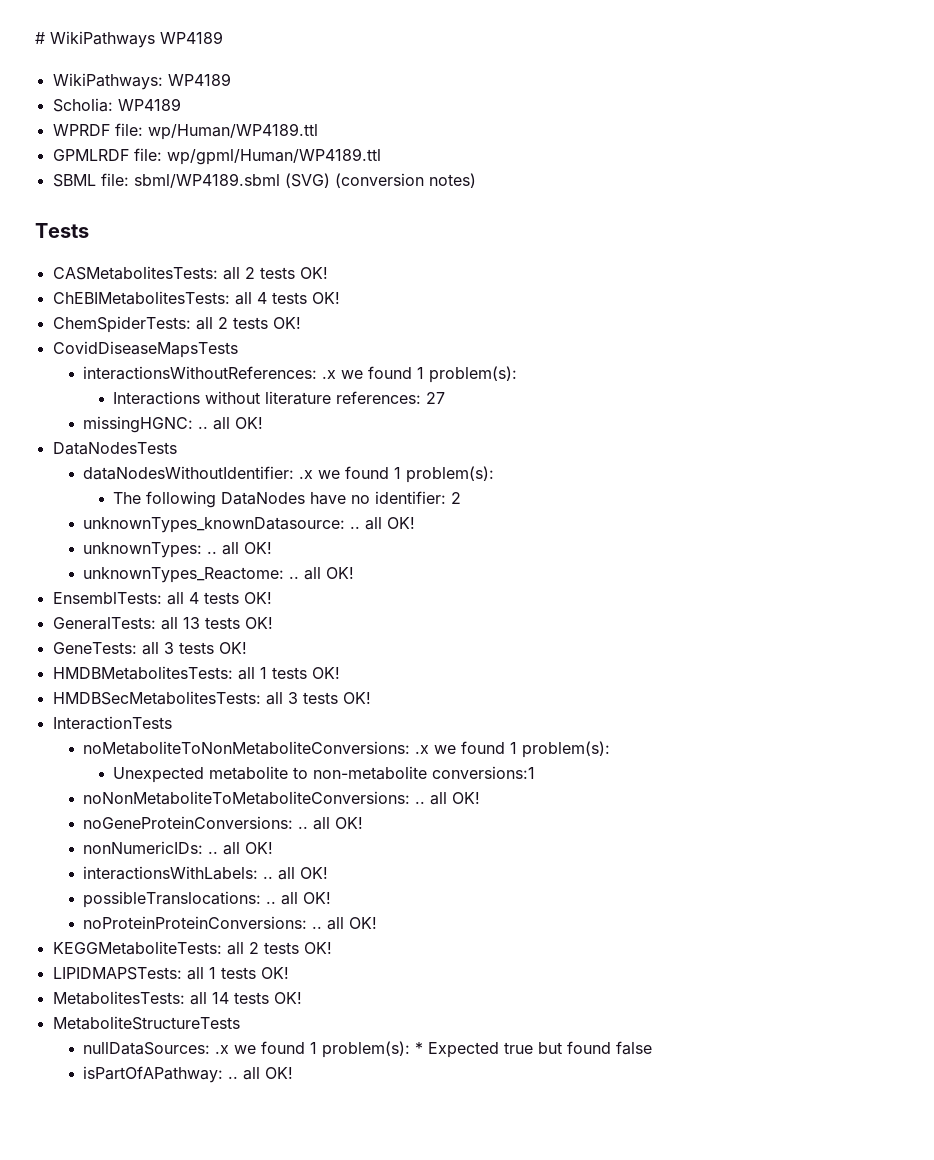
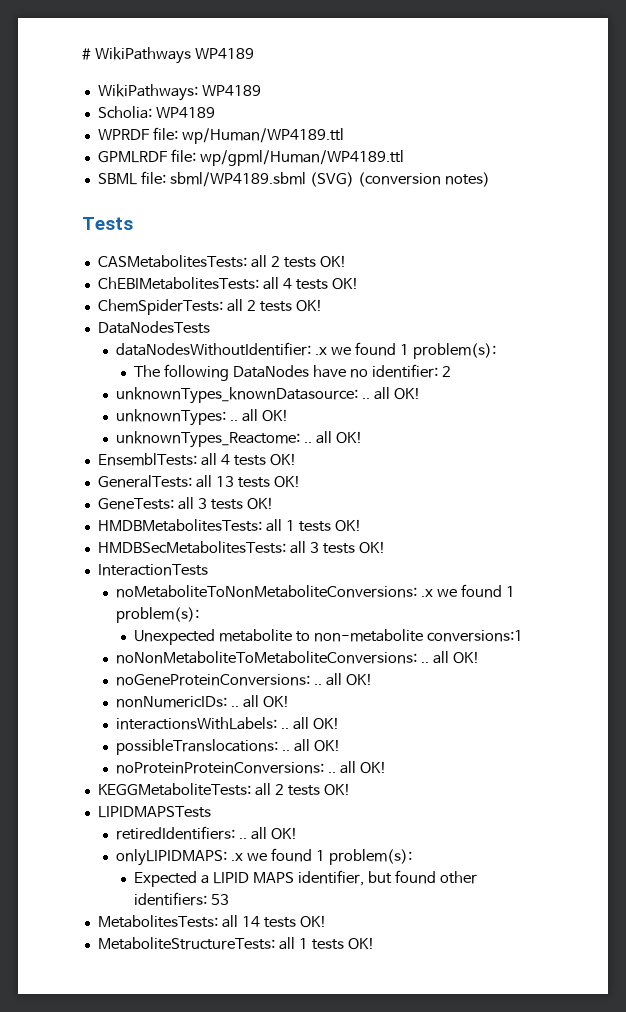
[52,341,238,358] [83,366,518,383] [113,391,446,405] [83,416,264,433] // CovidDiseaseMapsTests // interactionsWithoutReferences: .x we found 1 problem(s): // Interactions without literature references: 27 // missingHGNC: .. all OK! -> (323, 305) none
[52,967,289,980] LIPIDMAPSTests: all 1 tests OK! -> [97,806,211,818] [116,826,298,840] [116,848,412,866] [134,870,477,887] [134,892,230,906] LIPIDMAPSTests // retiredIdentifiers: .. all OK! // onlyLIPIDMAPS: .x we found 1 problem(s): // Expected a LIPID MAPS identifier, but found other identifiers: 53
[52,1016,240,1030] [83,1041,653,1058] [83,1066,261,1083] MetaboliteStructureTests // nullDataSources: .x we found 1 problem(s): * Expected true but found false // isPartOfAPathway: .. all -> [97,937,344,950] MetaboliteStructureTests: all 1 tests

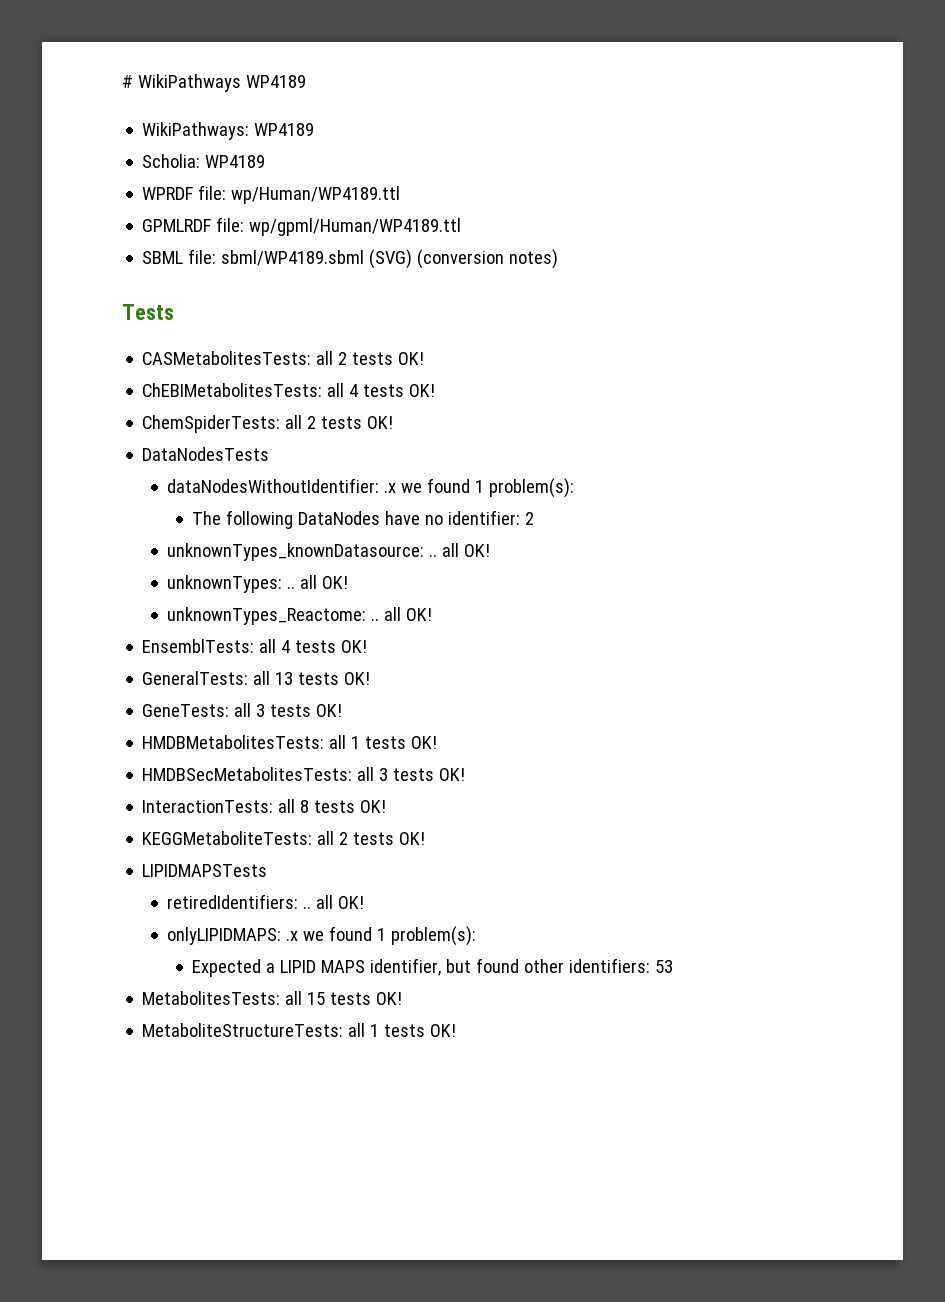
[97,564,208,576] [116,584,515,598] [116,607,200,623] [134,629,523,645] [116,651,480,664] [116,673,373,686] [116,695,290,708] [116,717,340,730] [116,739,341,755] [116,761,356,774] InteractionTests // noMetaboliteToNonMetaboliteConversions: .x we found 1 problem(s): // Unexpected metabolite to non-metabolite conversions:1 // noNonMetaboliteToMetaboliteConversions: .. all OK! // noGeneProteinConversions: .. all OK! // nonNumericIDs: .. all OK! // interactionsWithLabels: .. all OK! // possibleTranslocations: .. all OK! // noProteinProteinConversions: .. all -> [142,799,356,813] InteractionTests: all 8 tests
[241,916,260,927] 14 -> [307,992,326,1005] 15

